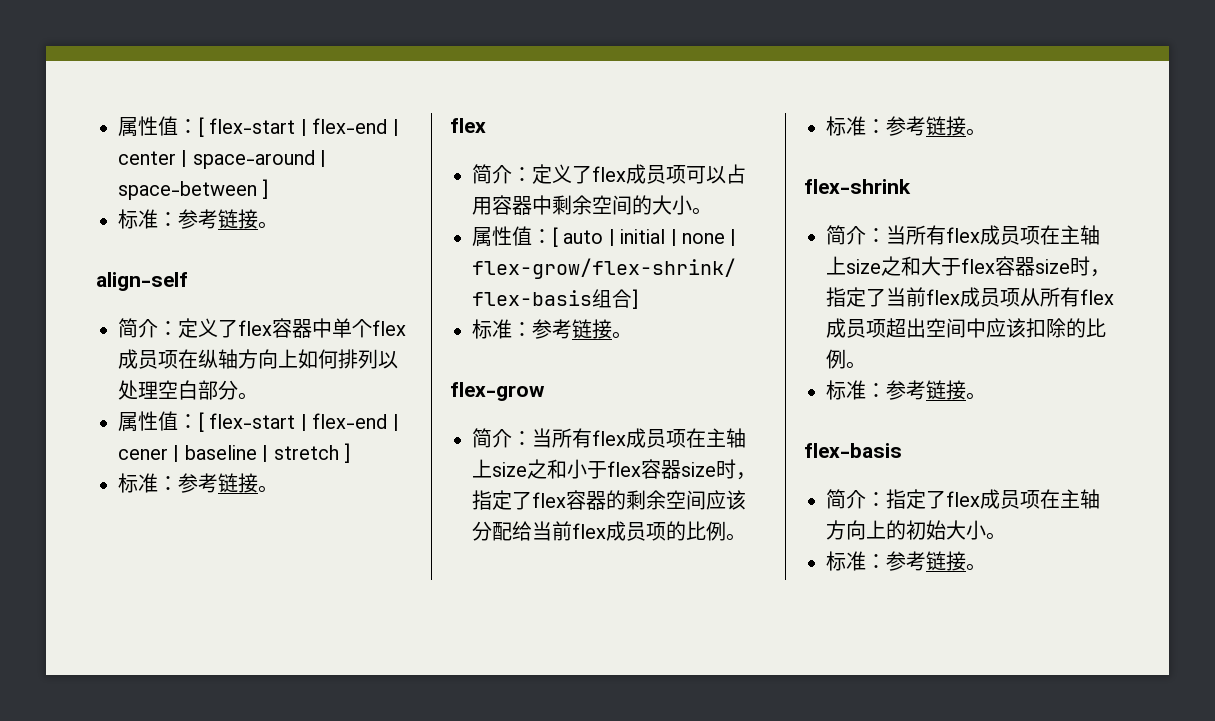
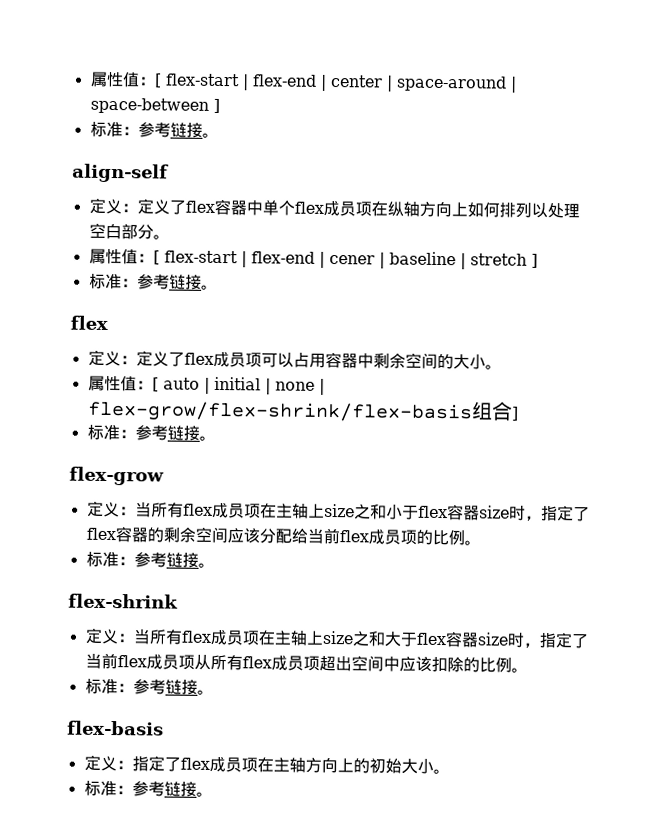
[118,318,158,338] 简介 -> [88,197,122,215] 定义
[472,164,512,184] 简介 -> [87,349,121,367] 定义
[472,428,512,448] 简介 -> [86,500,120,518] 定义
[826,225,866,245] 简介 -> [84,627,119,645] 定义
[826,489,866,509] 简介 -> [83,754,117,772] 定义

